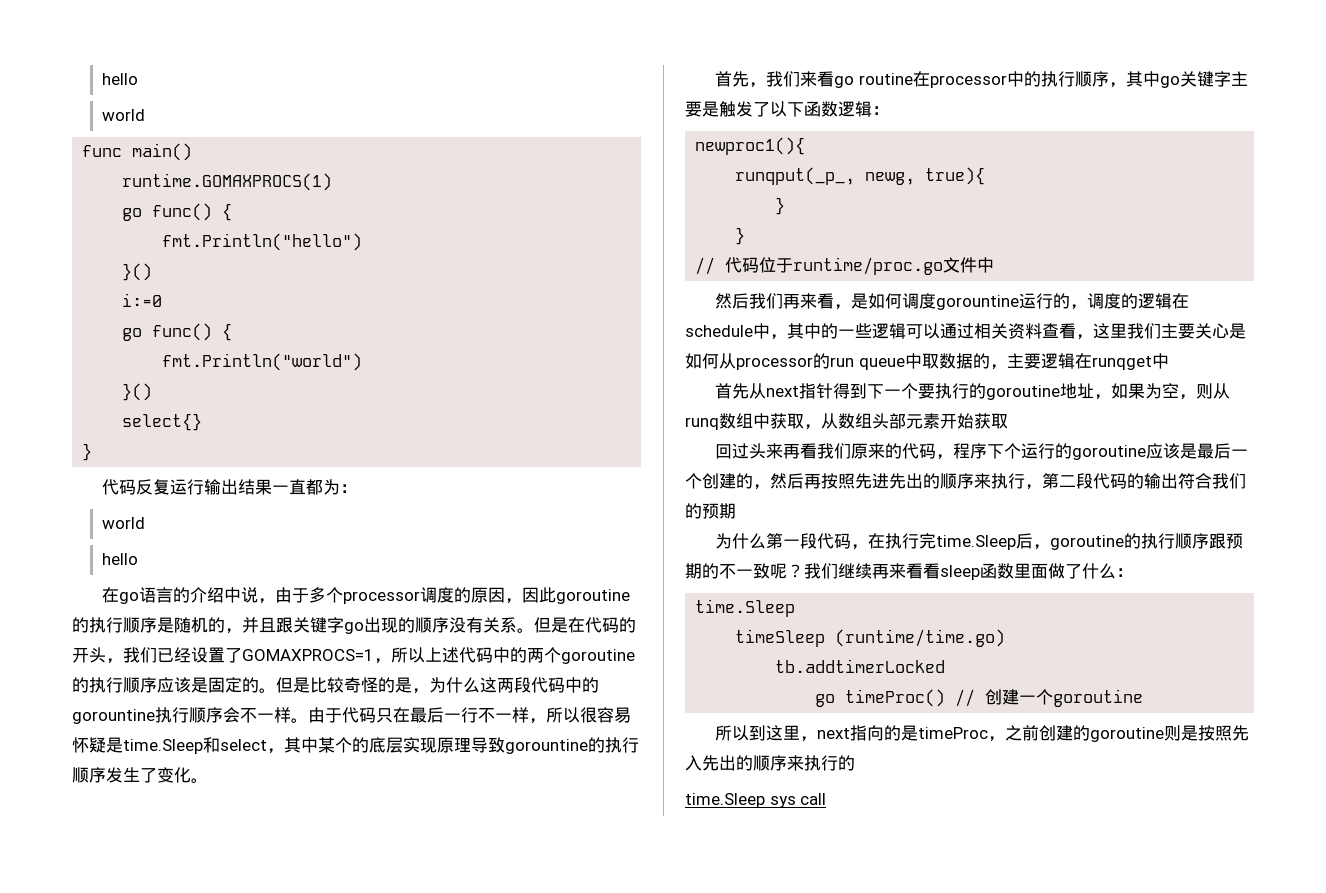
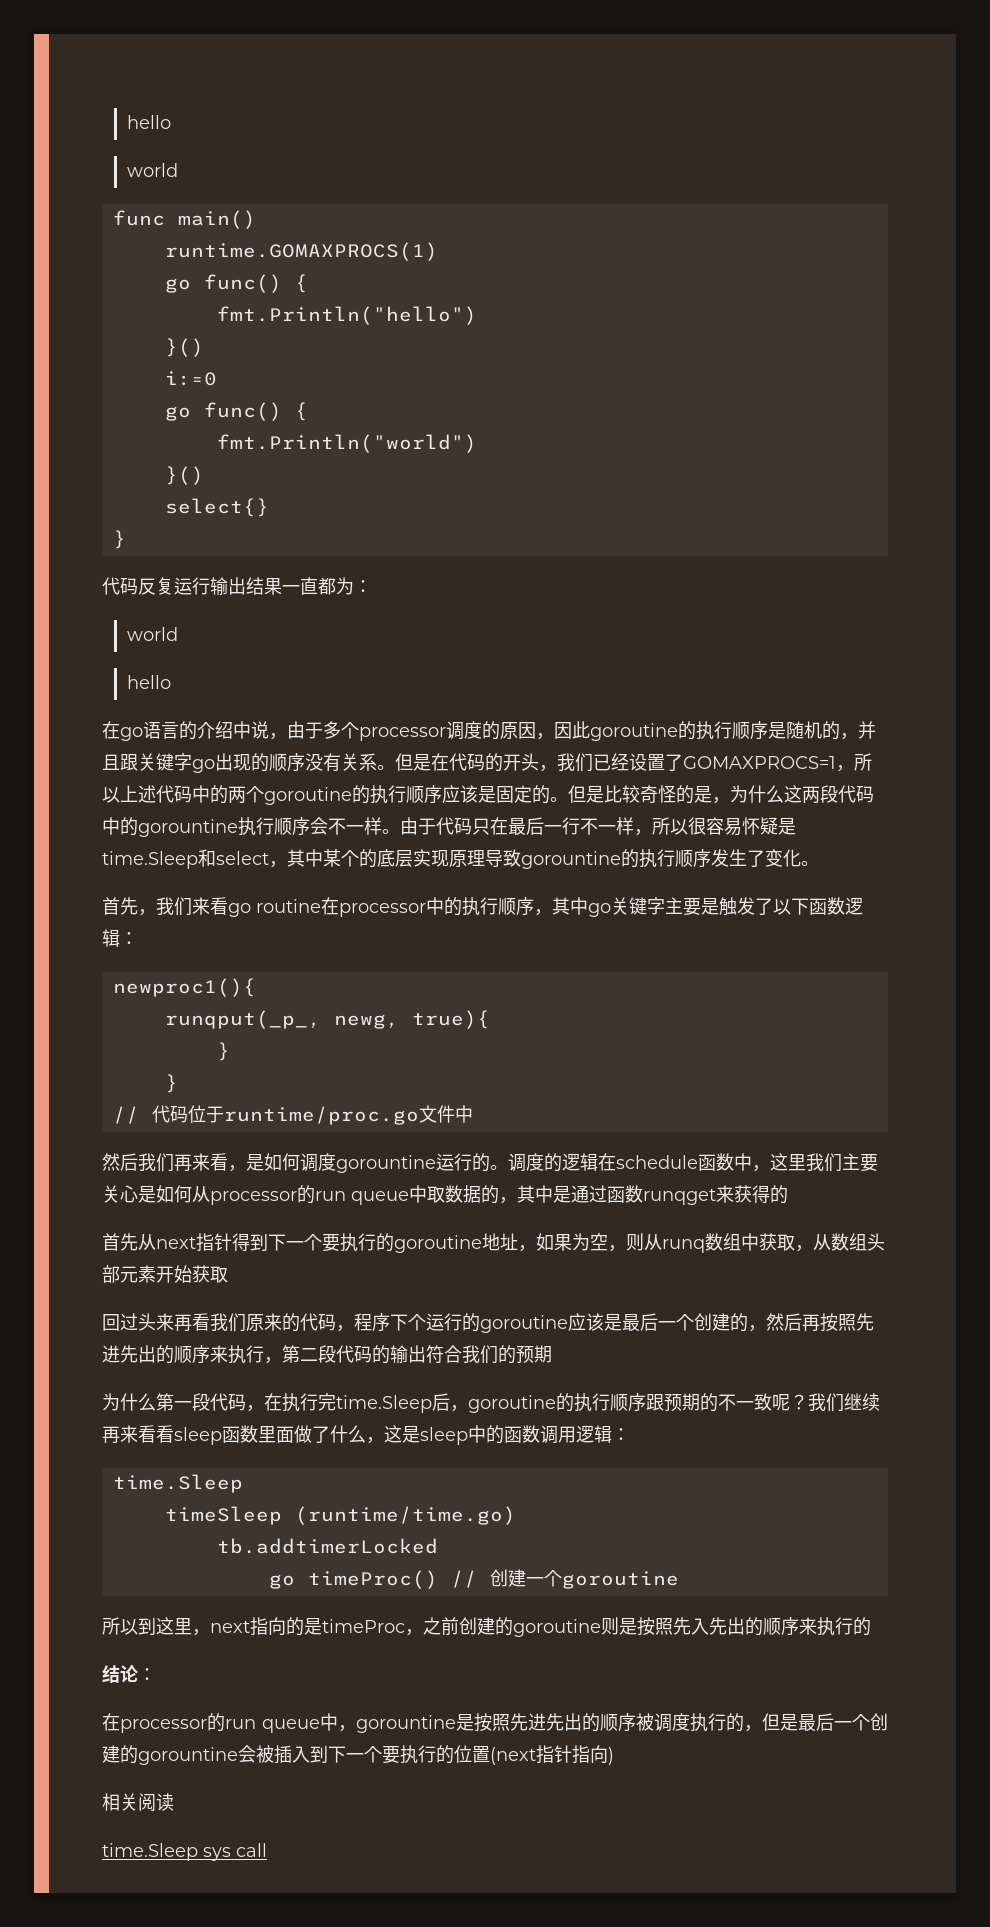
[1070,304,1088,310] ， -> [490,1165,508,1170] 。
[753,323,1076,340] 中，其中的一些逻辑可以通过相关资料查看 -> [698,1153,752,1171] 函数中
[1006,353,1169,370] 主要逻辑在runqget中 -> [517,1185,788,1205] 其中是通过函数runqget来获得的
(1116, 571) none -> [366,1425,612,1445] ，这是sleep中的函数调用逻辑
(855, 763) none -> [102,1665,156,1683] [102,1713,888,1733] [102,1745,614,1765] [102,1793,174,1811] // 结论： // 在processor的run queue中，gorountine是按照先进先出的顺序被调度执行的，但是最后一个创建的gorountine会被插入到下一个要执行的位置(next指针指向) // 相关阅读

